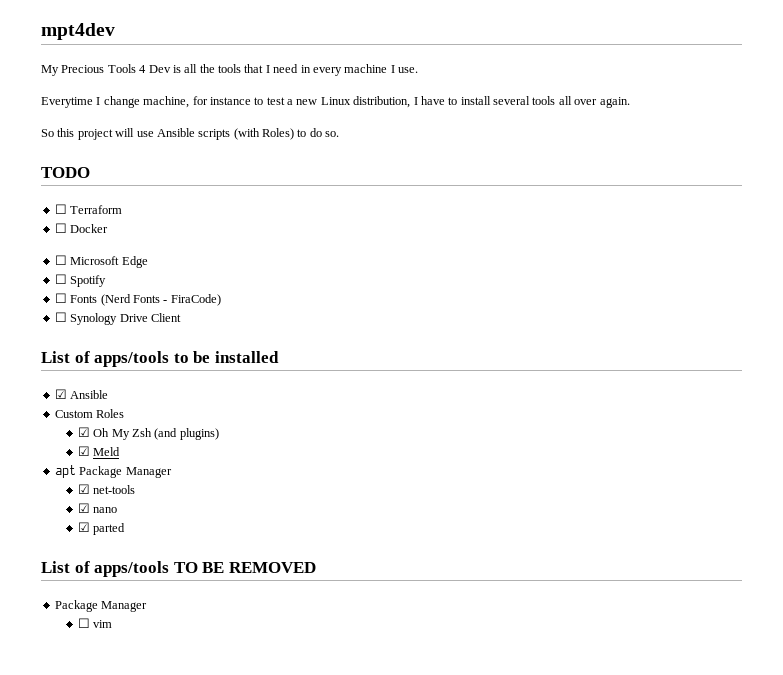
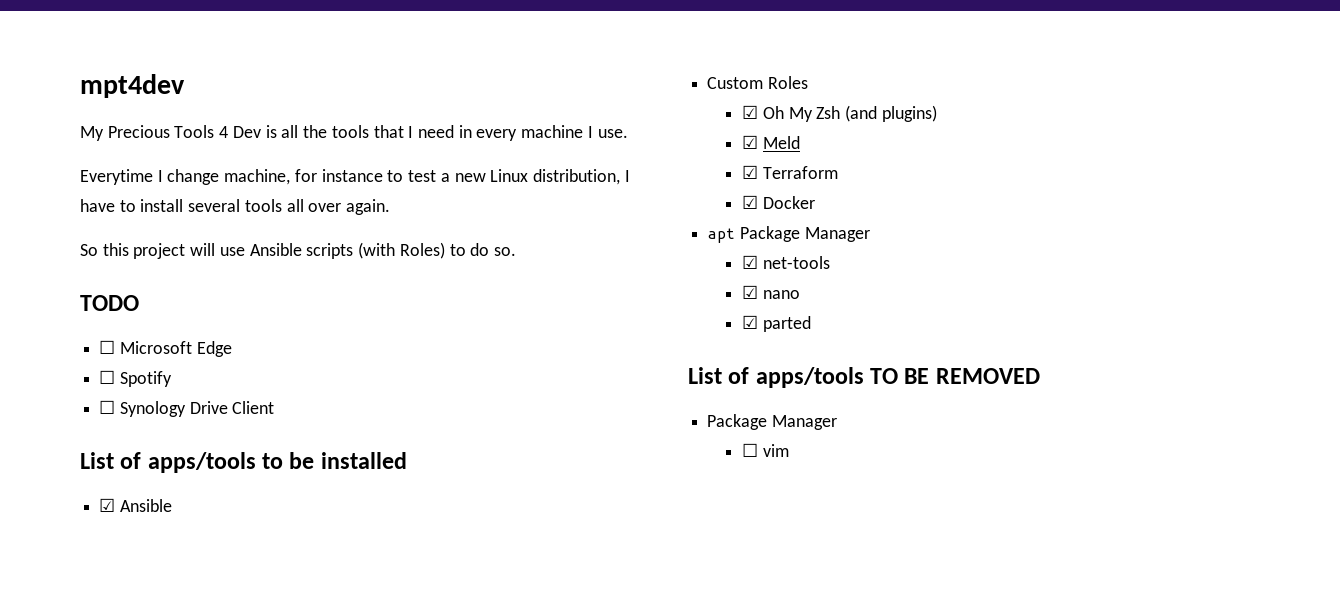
[54,204,123,214] [54,223,109,233] // ☐ Terraform // ☐ Docker -> (139, 303) none
[54,293,221,306] // ☐ Fonts (Nerd Fonts - FiraCode) -> (172, 379) none
(121, 451) none -> [742,165,838,179] [742,195,815,209] // ☑ Terraform // ☑ Docker

